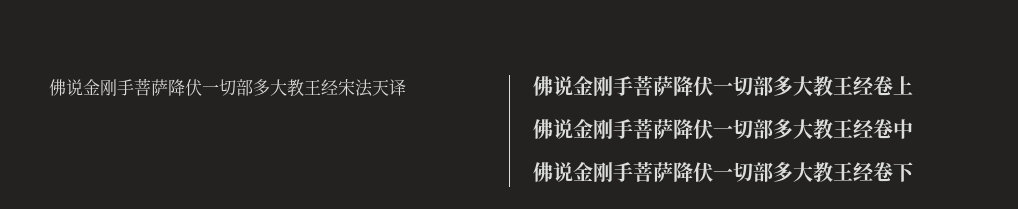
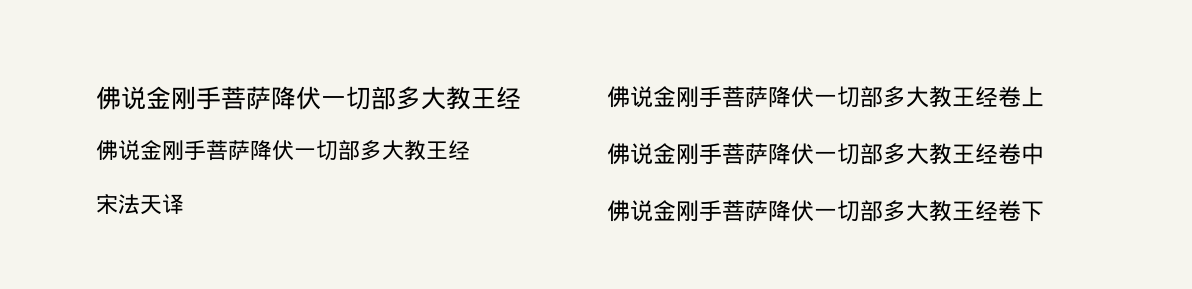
[49,78,338,97] 佛说金刚手菩萨降伏一切部多大教王经 -> [96,86,521,110] [96,140,470,161] 佛说金刚手菩萨降伏一切部多大教王经 // 佛说金刚手菩萨降伏一切部多大教王经 //

